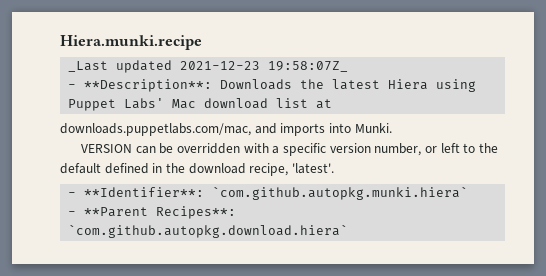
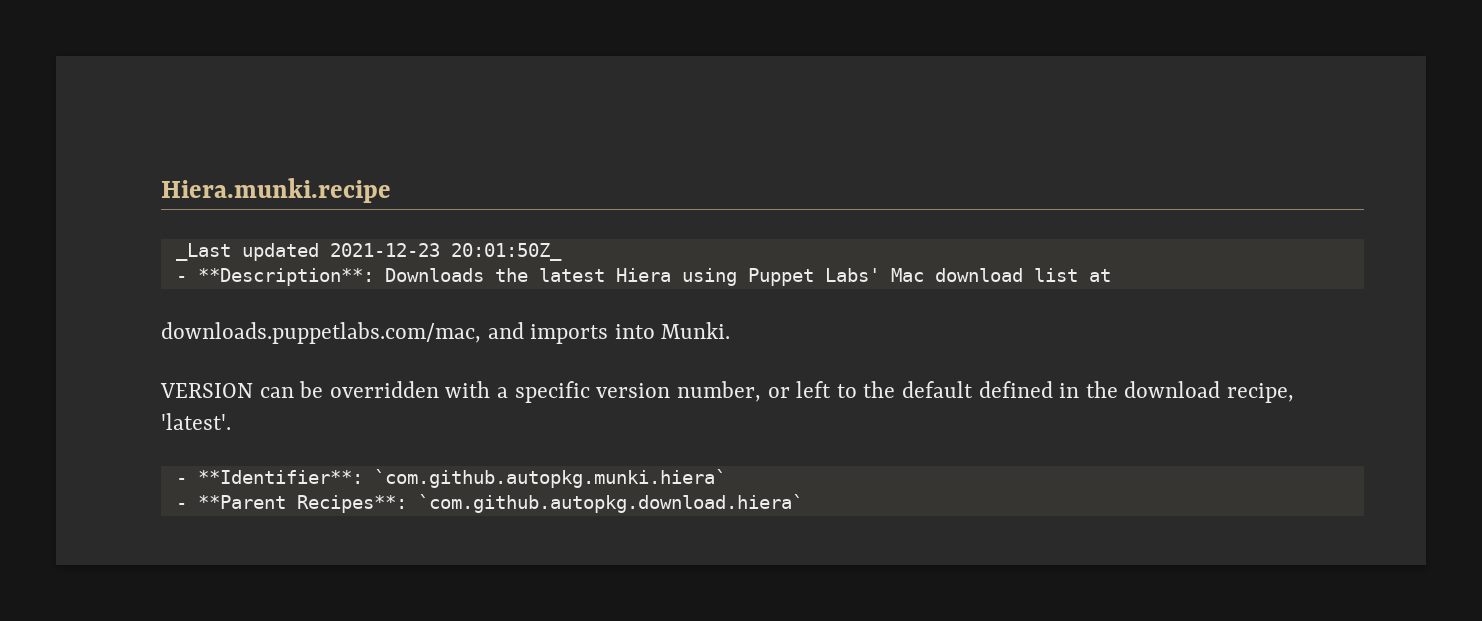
[268,61,349,72] 19:58:07Z_ -> [450,243,562,261] 20:01:50Z_

